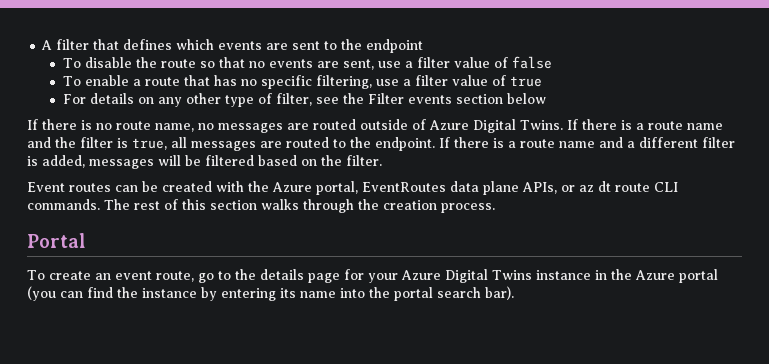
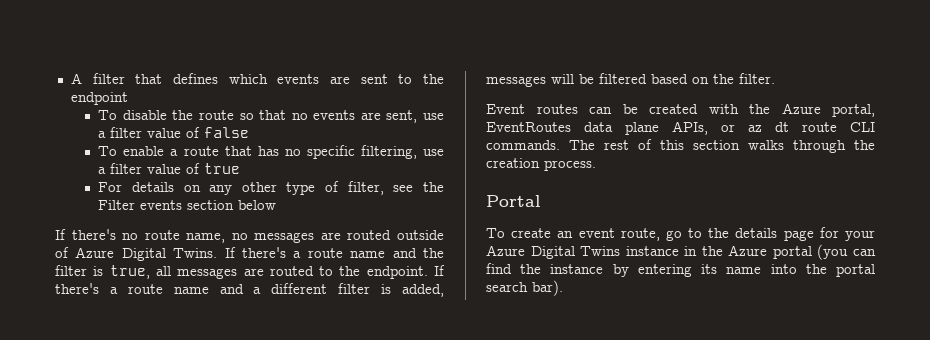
[42,119,92,130] there is -> [71,229,116,240] there's
[582,119,632,130] there is -> [242,247,286,258] there's
[454,137,504,148] there is -> [55,283,99,294] there's

